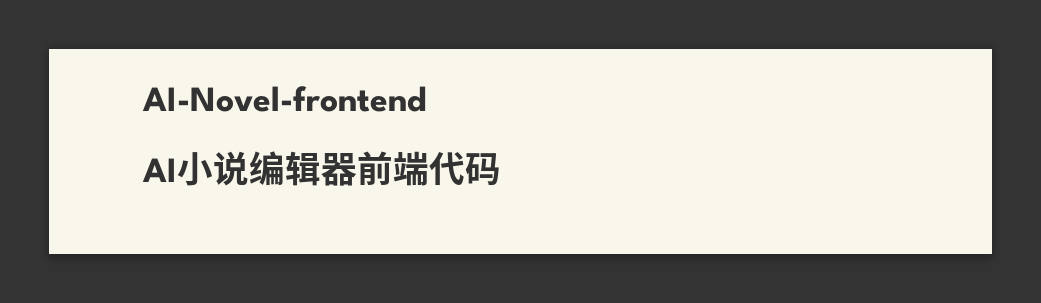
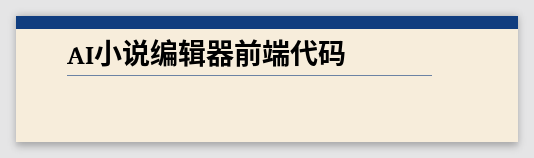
[142,86,427,112] AI-Novel-frontend // -> (67, 55) none

